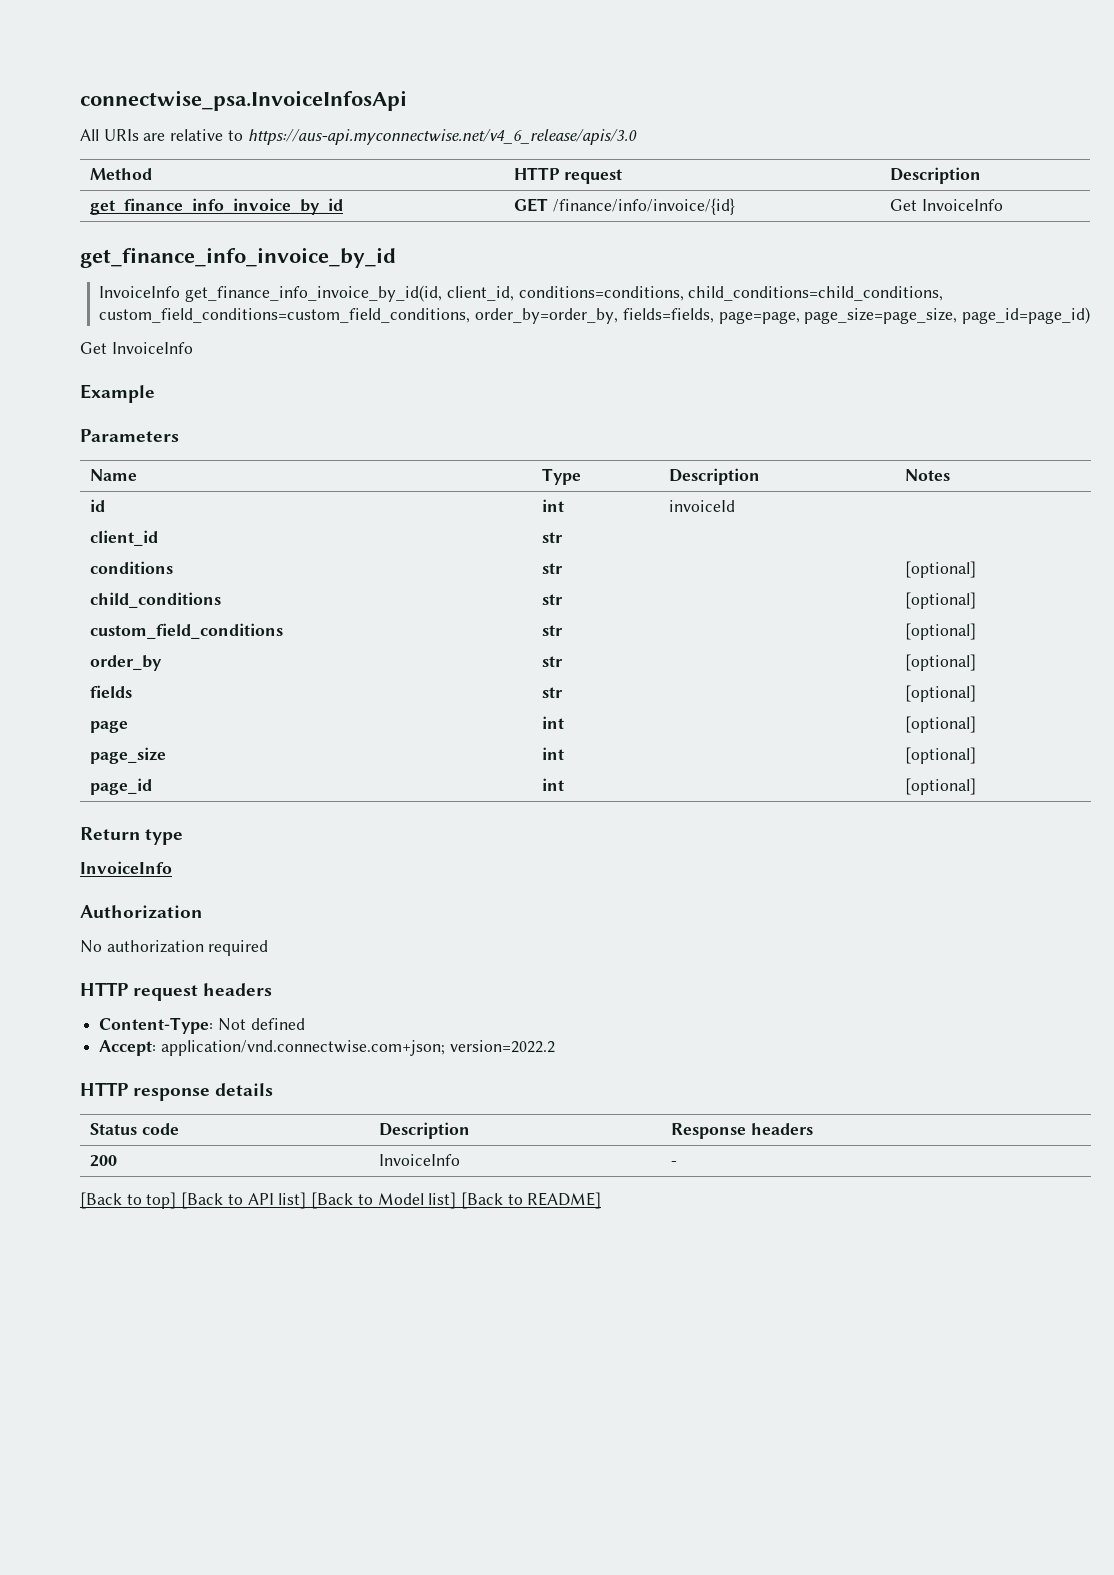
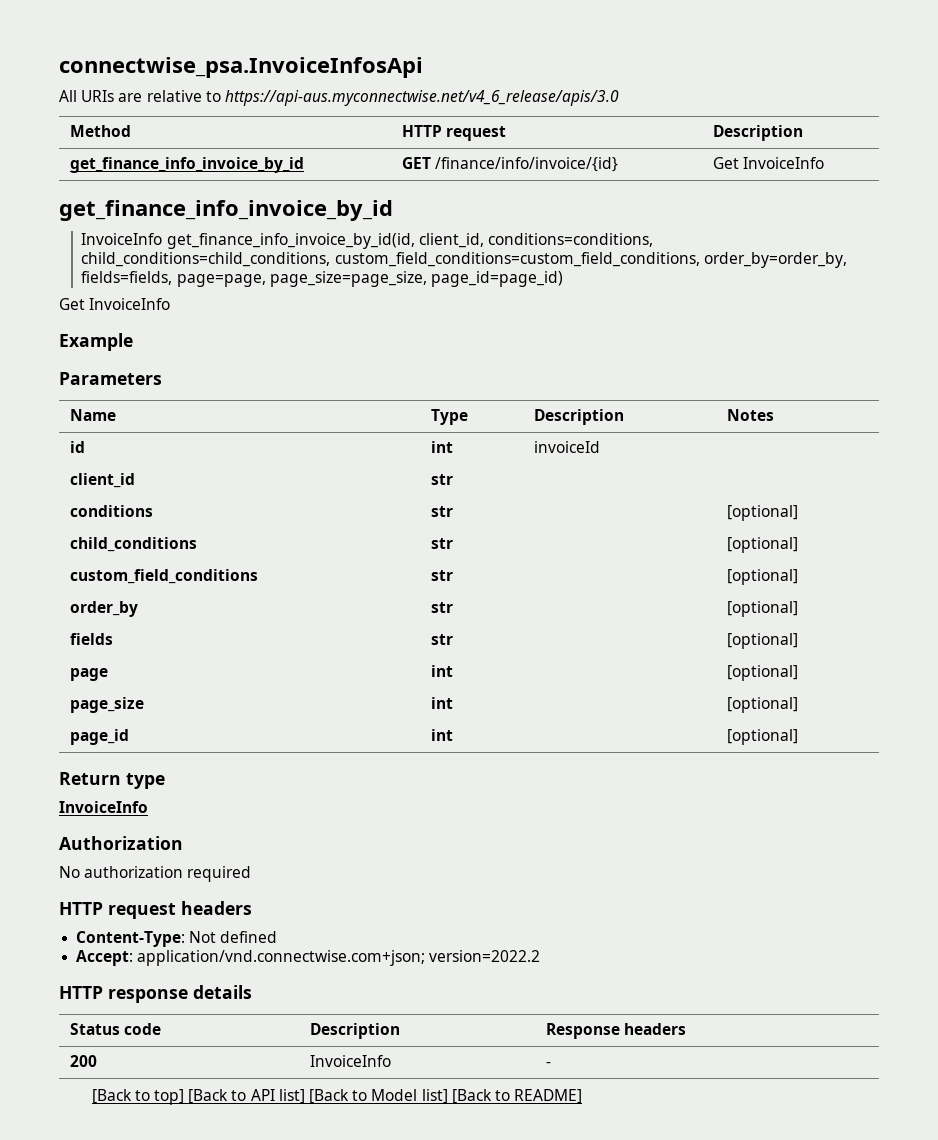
[247,129,637,145] https://aus-api.myconnectwise.net/v4_6_release/apis/3.0 -> [224,90,619,106] https://api-aus.myconnectwise.net/v4_6_release/apis/3.0

